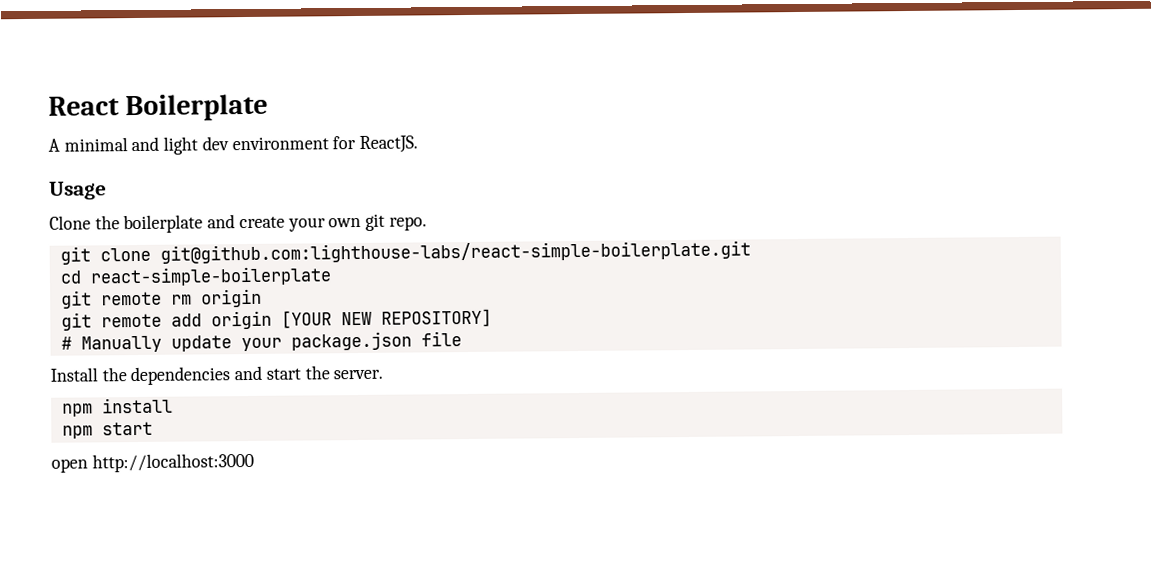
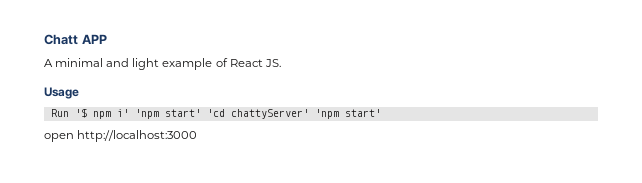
[48,93,269,122] React Boilerplate -> [44,34,107,45] Chatt APP
[201,135,419,153] [49,181,107,200] [49,213,427,234] [59,240,751,265] [59,266,332,287] [60,288,262,309] [60,308,492,331] [60,331,462,353] [50,365,384,386] [61,397,173,417] [61,421,153,439] dev environment for ReactJS. // Usage // Clone the boilerplate and create your own git repo. // git clone git@github.com:lighthouse-labs/react-simple-boilerplate.git // cd react-simple-boilerplate // git remote rm origin // git remote add origin [YOUR NEW REPOSITORY] // # Manually update your package.json file // Install the dependencies and start the server. // npm install // npm start -> [162,58,281,70] [44,87,79,99] [50,108,381,119] example of React JS. // Usage // Run '$ npm i' 'npm start' 'cd chattyServer' 'npm start'

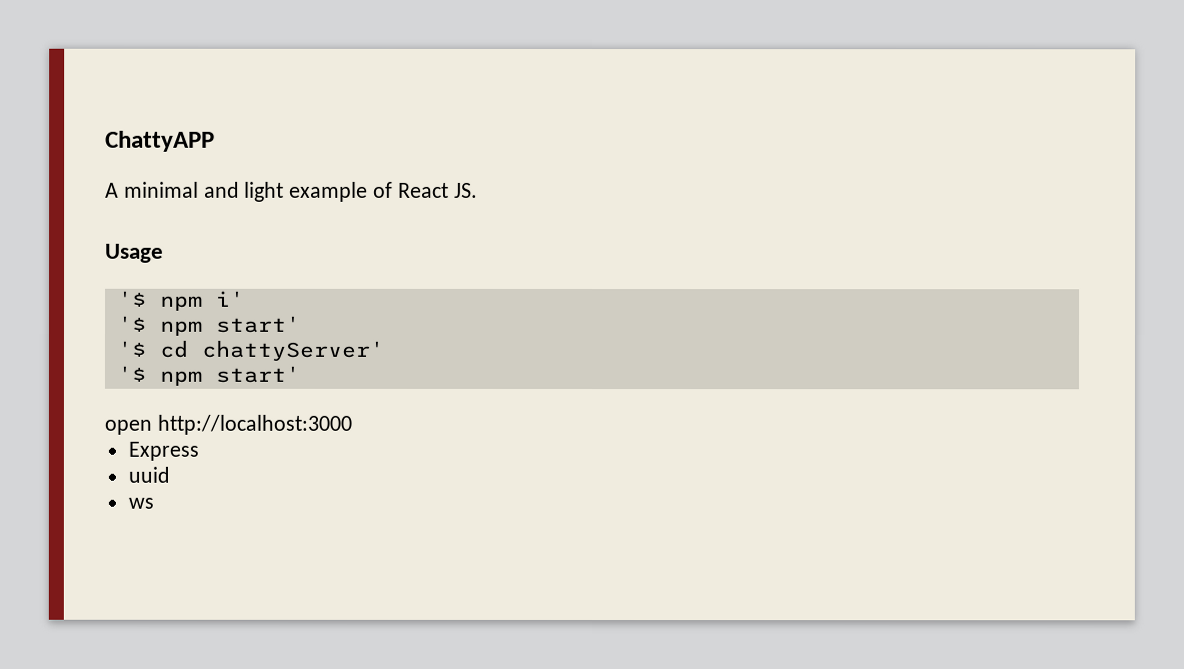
[44,34,107,45] Chatt APP -> [105,130,215,152] ChattyAPP
[50,109,69,117] Run -> (164, 253) none
[134,109,225,119] 'npm start' 'cd -> [117,315,301,336] [116,340,188,358] // '$ npm start' // '$ cd
[314,109,339,119] 'npm -> [116,365,202,386] // '$ npm
(198, 136) none -> [127,441,199,461] [127,466,170,483] [127,497,154,509] // Express // uuid // ws

